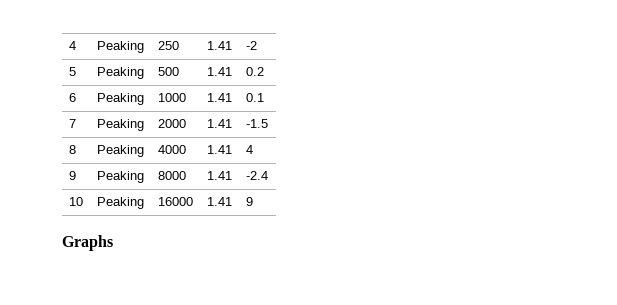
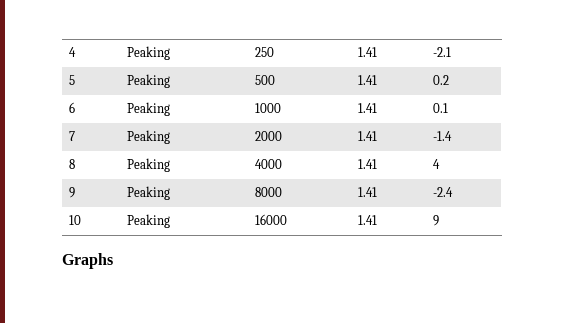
[245,41,257,50] -2 -> [432,47,451,57] -2.1
[245,119,268,128] -1.5 -> [432,131,452,141] -1.4

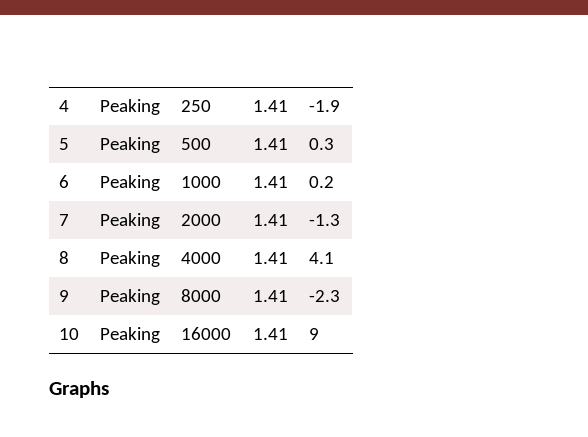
[432,47,451,57] -2.1 -> [309,100,341,112] -1.9
[432,75,449,85] 0.2 -> [309,138,335,150] 0.3
[432,103,448,113] 0.1 -> [309,176,335,188] 0.2
[432,131,452,141] -1.4 -> [309,214,341,226] -1.3
[432,159,440,169] 4 -> [309,252,335,264] 4.1
[432,187,453,197] -2.4 -> [309,290,341,302] -2.3

